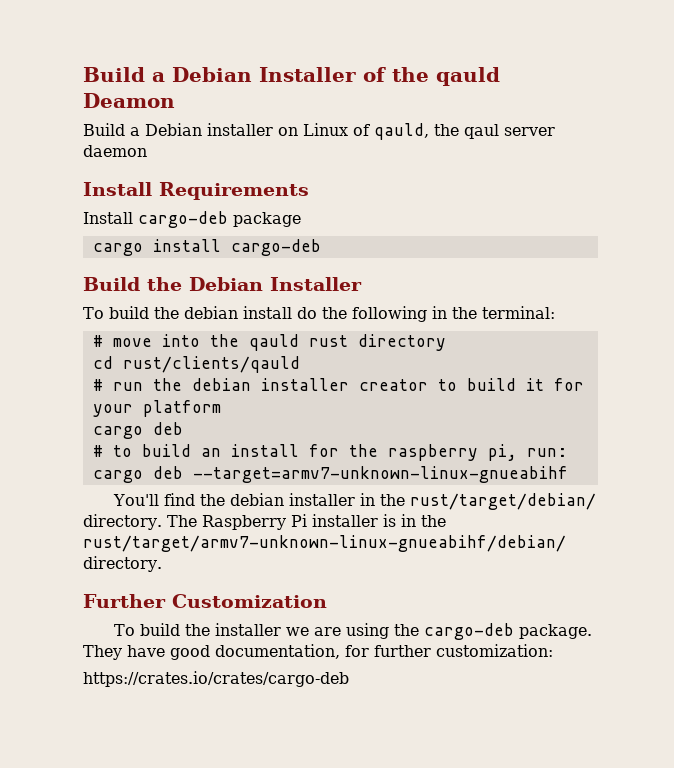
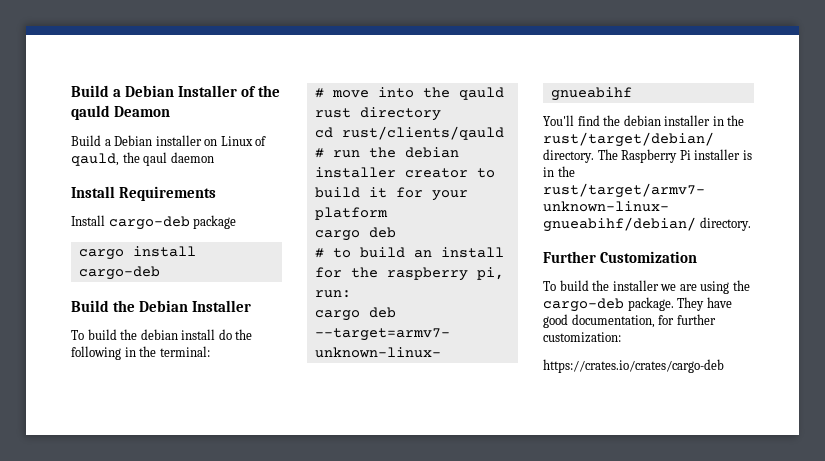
[504,127,555,136] server -> (168, 159) none

